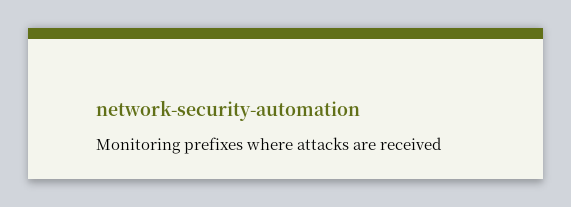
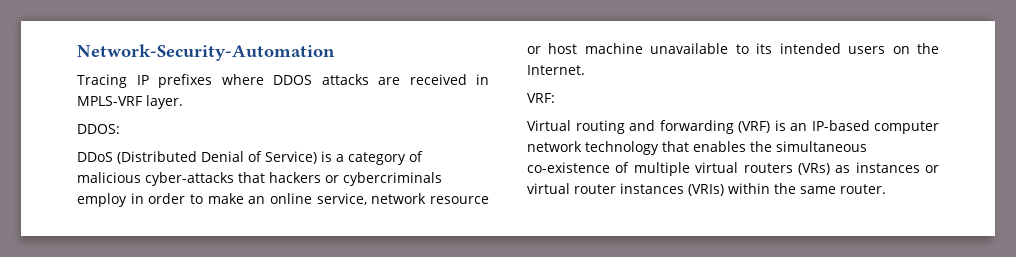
[96,100,360,121] [96,138,181,154] network-security-automation // Monitoring -> [77,44,335,61] [77,74,149,88] Network-Security-Automation // Tracing IP
(294, 144) none -> [273,75,312,85] DDOS
(443, 143) none -> [476,74,489,85] [77,95,183,109] [77,124,120,134] [77,151,423,165] [77,172,442,186] [77,193,489,207] [527,43,939,54] [527,65,585,75] [527,93,555,103] [527,120,939,134] [527,141,867,155] [527,162,939,176] [527,183,886,196] in MPLS-VRF layer. // DDOS: // DDoS (Distributed Denial of Service) is a category of malicious cyber-attacks that hackers or cybercriminals employ in order to make an online service, network resource or host machine unavailable to its intended users on the Internet. // VRF: // Virtual routing and forwarding (VRF) is an IP-based computer network technology that enables the simultaneous co-existence of multiple virtual routers (VRs) as instances or virtual router instances (VRIs) within the same router.

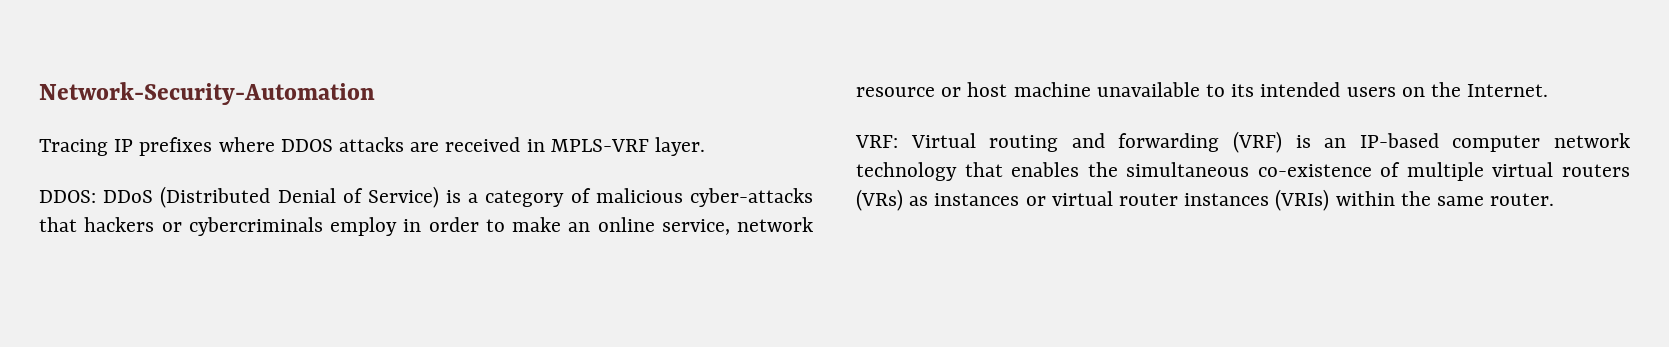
(120, 129) // -> (96, 196) none
(555, 98) // -> (898, 141) none

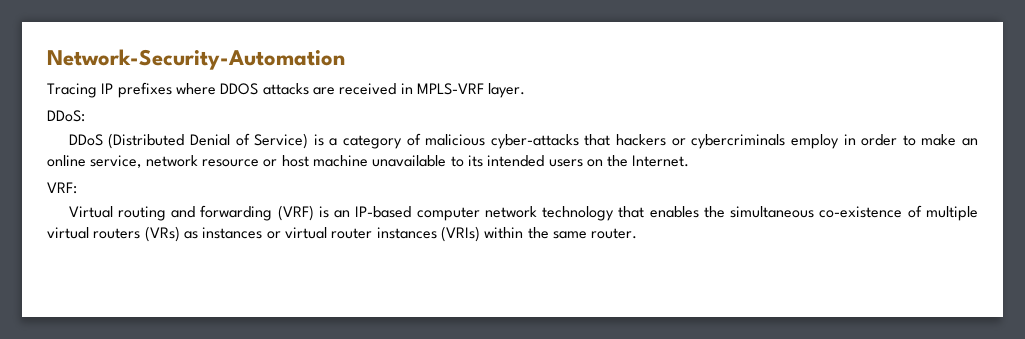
[39,190,96,203] DDOS: -> [47,110,85,122] DDoS: //
(898, 141) none -> (77, 188) //

